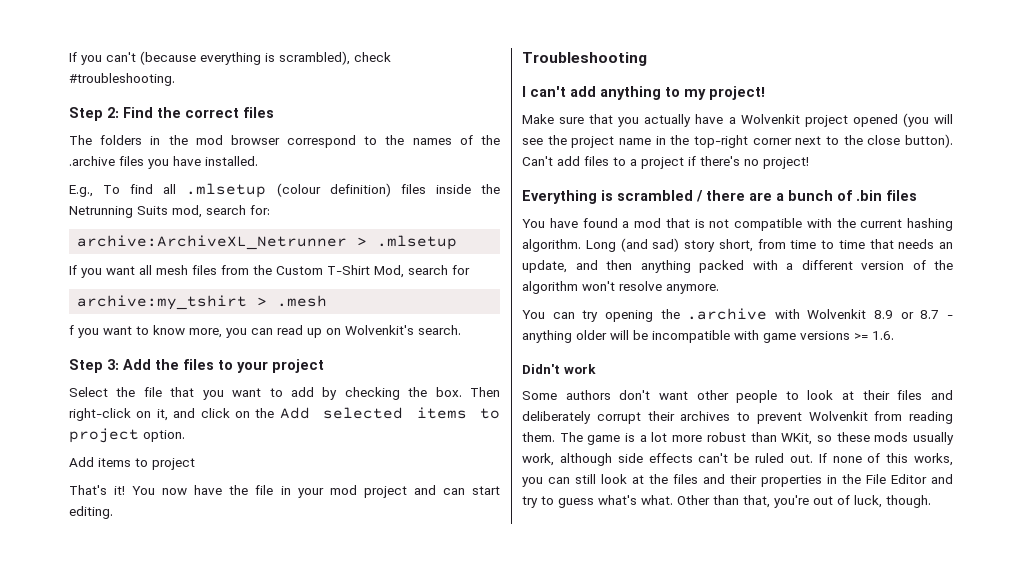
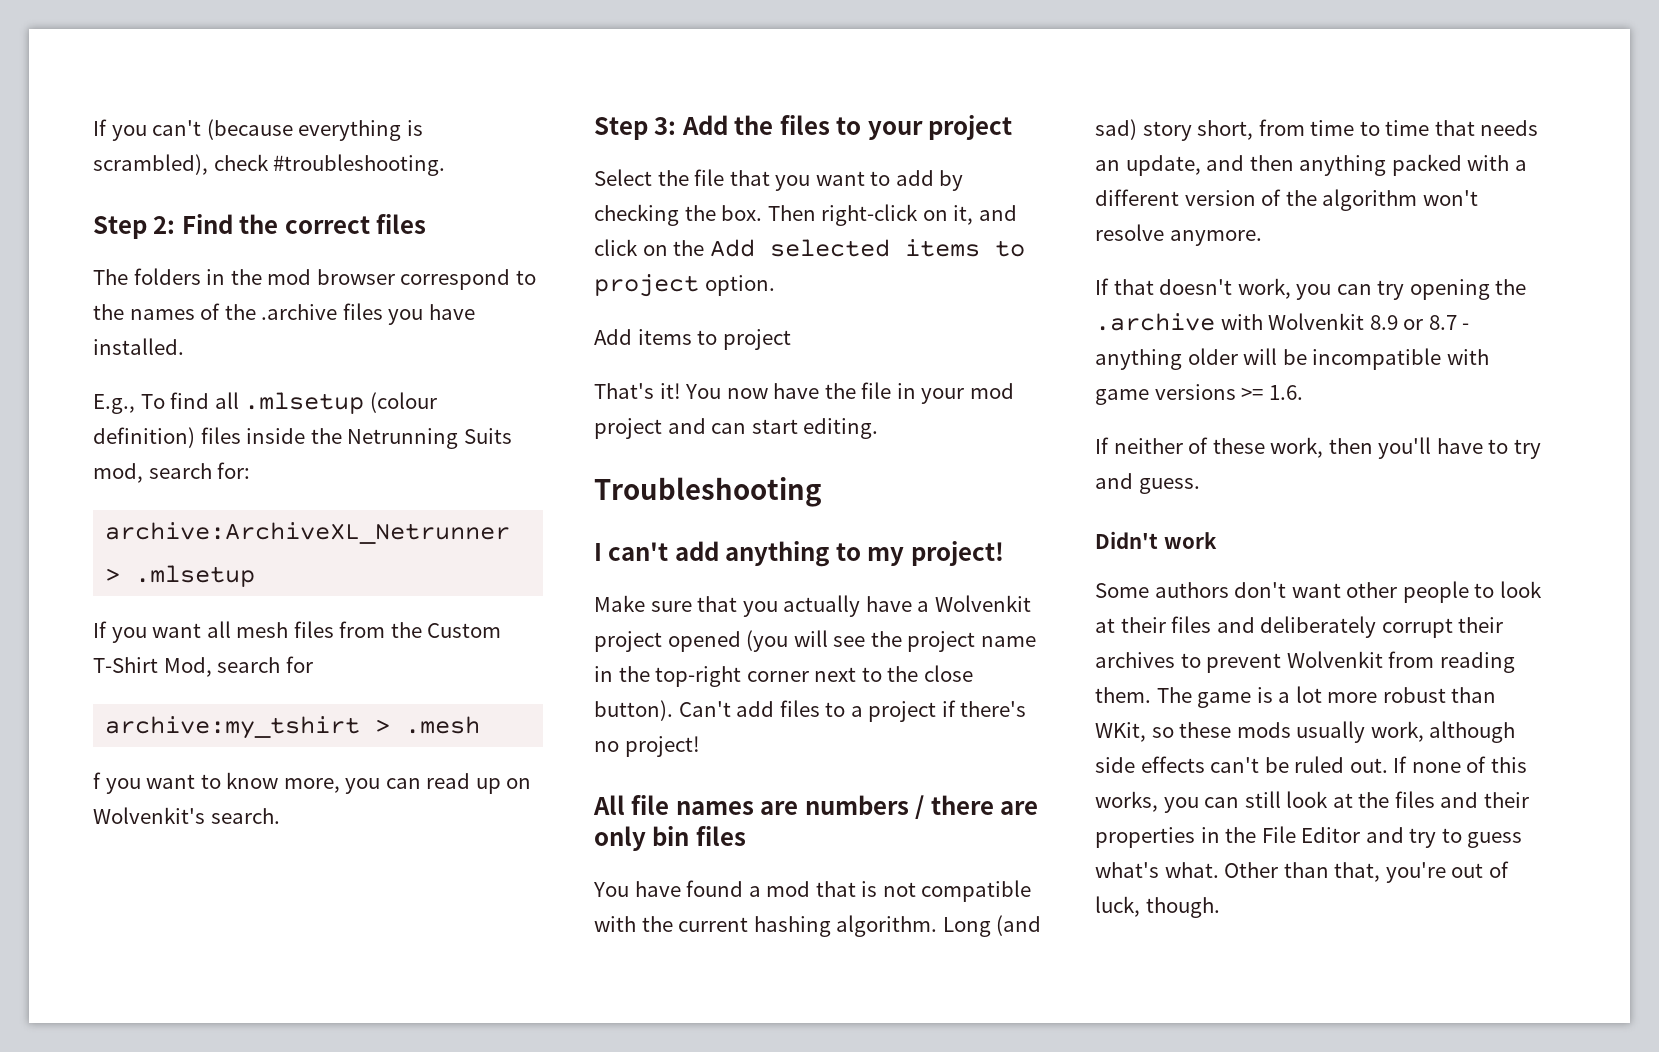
[522,190,882,204] Everything is scrambled / there are a bunch of .bin -> [593,795,1039,819] [594,826,690,851] All file names are numbers / there are only bin
[522,310,545,319] You -> [1095,278,1332,300] If that doesn't work, you
(894, 335) none -> [1095,437,1541,459] [1095,473,1200,494] // If neither of these work, then you'll have to try and guess.

